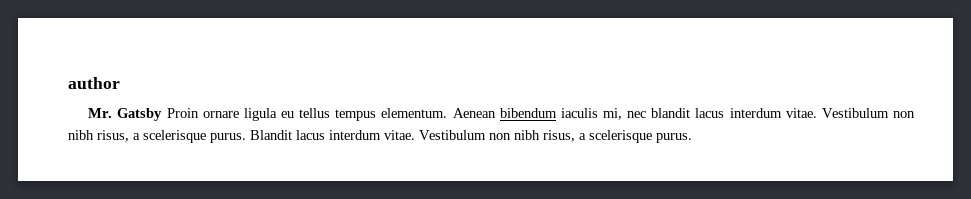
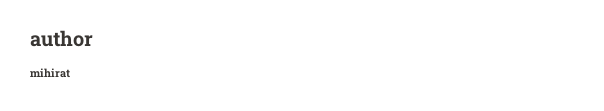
[88,108,916,121] [68,130,692,143] Mr. Gatsby Proin ornare ligula eu tellus tempus elementum. Aenean bibendum iaculis mi, nec blandit lacus interdum vitae. Vestibulum non nibh risus, a scelerisque purus. Blandit lacus interdum vitae. Vestibulum non nibh risus, a scelerisque purus. -> [30,68,70,78] mihirat

